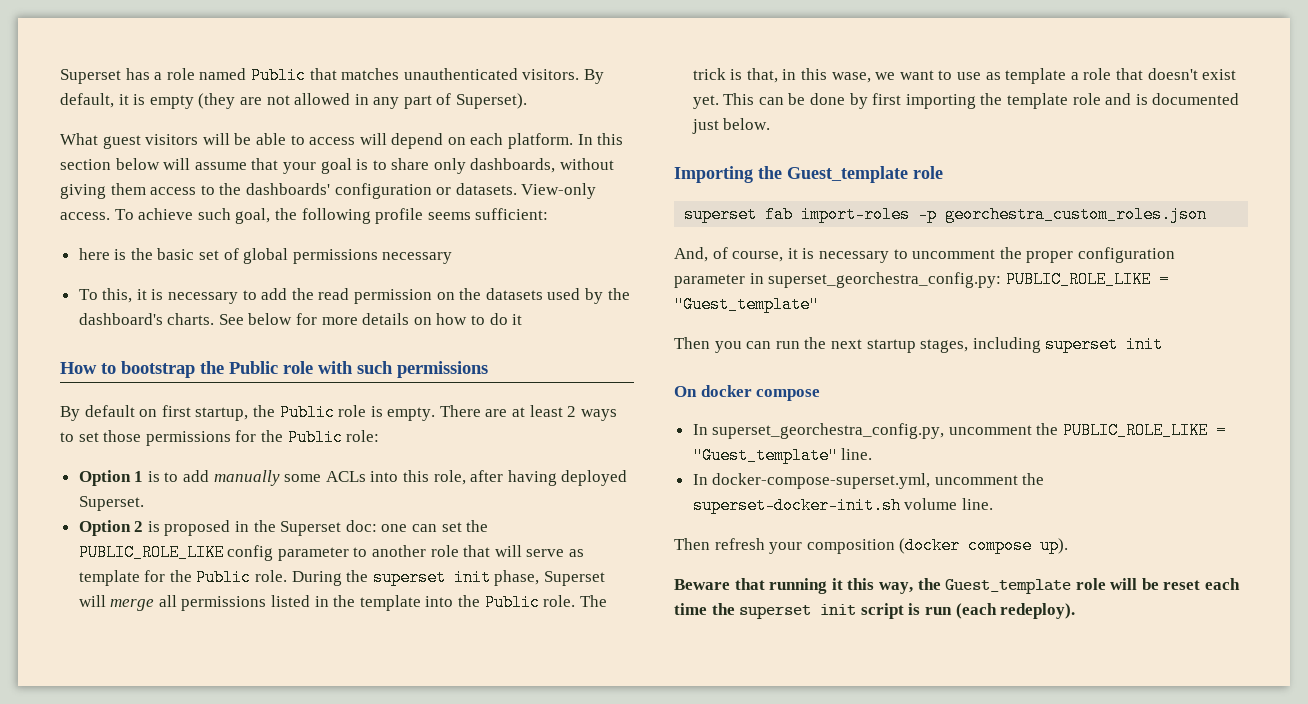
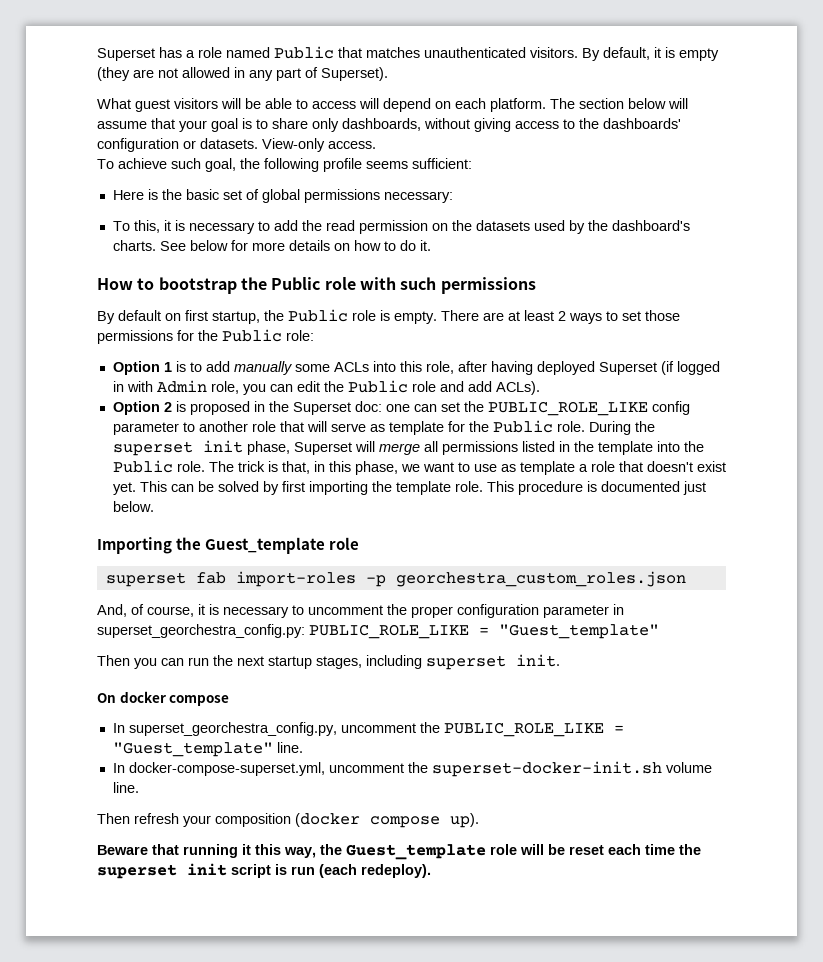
[577,133,624,145] In this -> [550,98,575,109] The
[110,183,146,195] them -> (511, 125) none
(110, 216) none -> (376, 145) //
[78,248,110,260] here -> [112,190,144,200] Here
[382,252,453,264] necessary -> [383,191,453,203] necessary:
[512,314,523,325] it -> [419,240,431,251] it.
[78,496,144,511] Superset. -> [598,361,720,375] [112,380,540,395] Superset (if logged in with Admin role, you can edit the Public role and add ACLs).
[831,72,871,83] wase, -> [354,461,398,475] phase,
[810,93,846,105] done -> [217,481,259,492] solved
[1072,93,1132,105] role and -> [454,481,583,495] role. This procedure
[1126,336,1164,353] init -> [516,654,560,667] init.

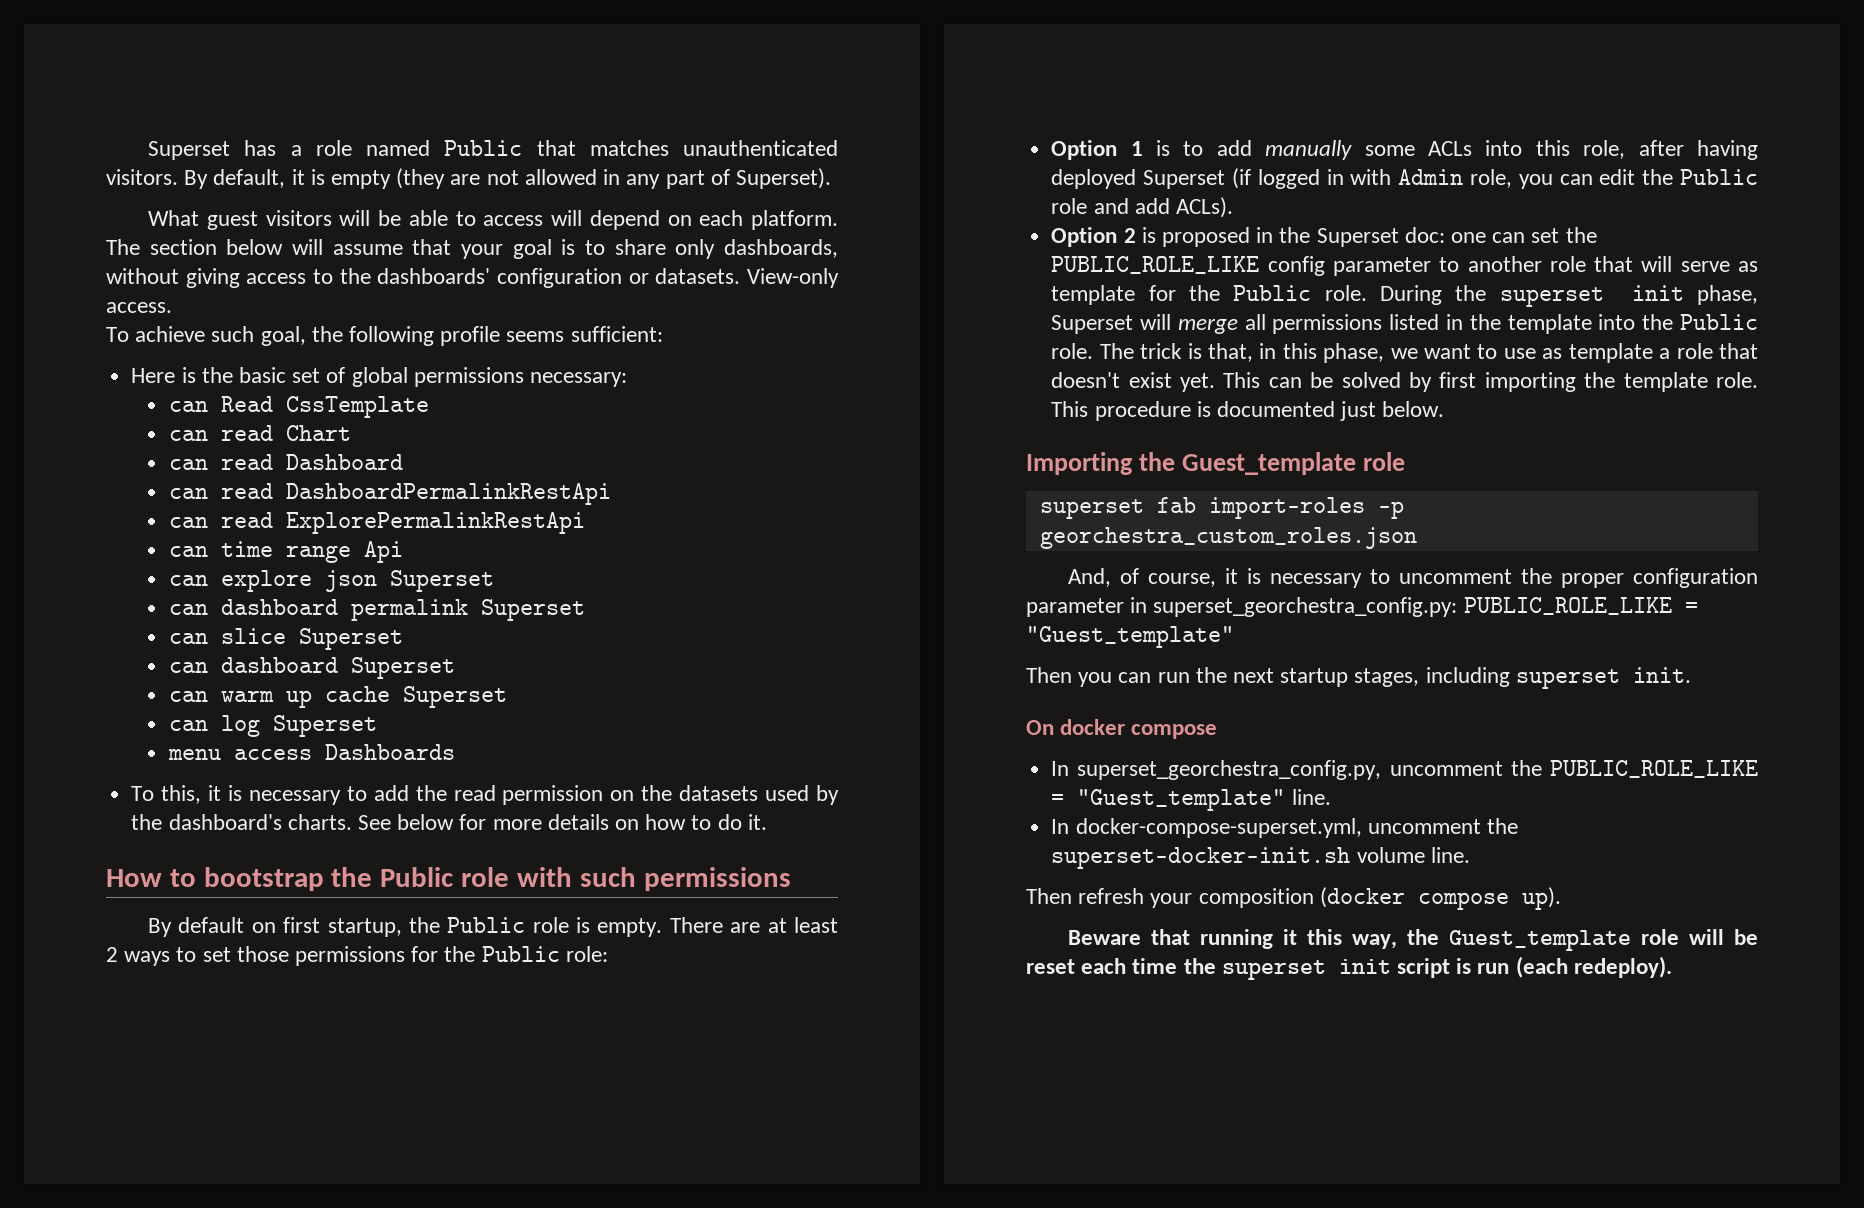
(453, 197) none -> [169,396,430,418] [169,425,352,441] [169,454,404,470] [169,483,612,505] [169,512,586,534] [169,541,404,563] [169,570,495,592] [169,599,586,621] [169,628,404,650] [169,657,456,679] [169,686,508,708] [169,715,378,737] [168,744,456,760] // can Read CssTemplate // can read Chart // can read Dashboard // can read DashboardPermalinkRestApi // can read ExplorePermalinkRestApi // can time range Api // can explore json Superset // can dashboard permalink Superset // can slice Superset // can dashboard Superset // can warm up cache Superset // can log Superset // menu access Dashboards

